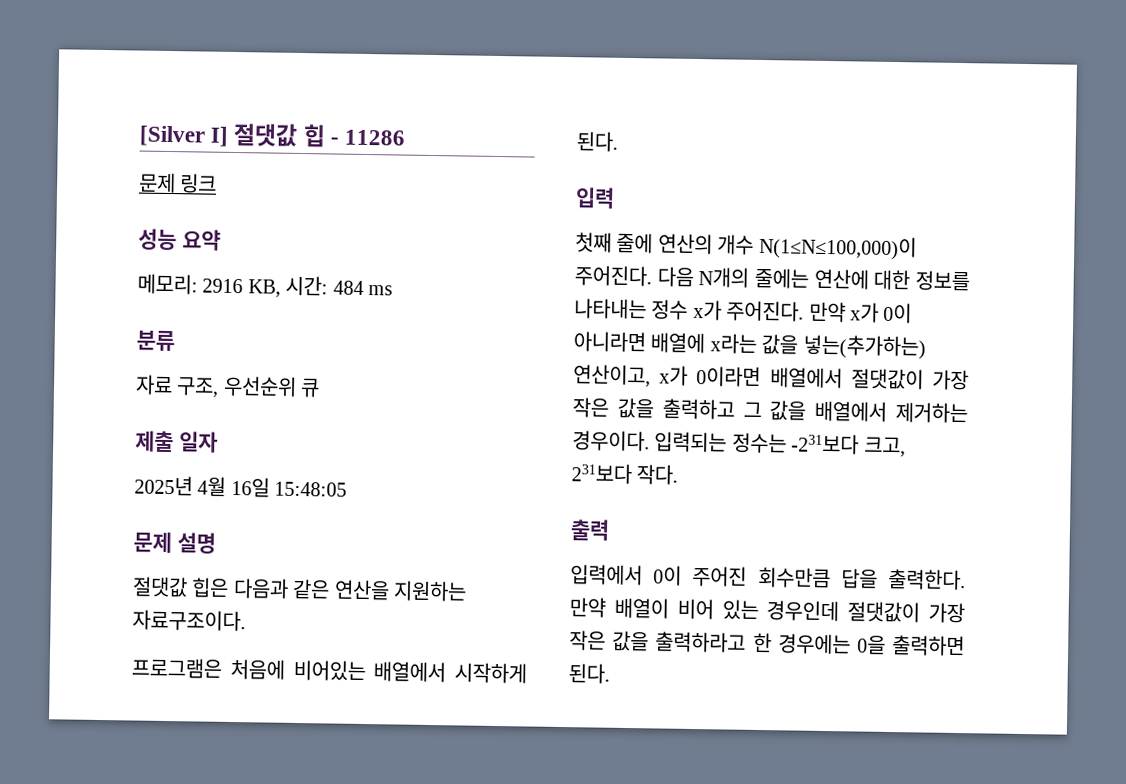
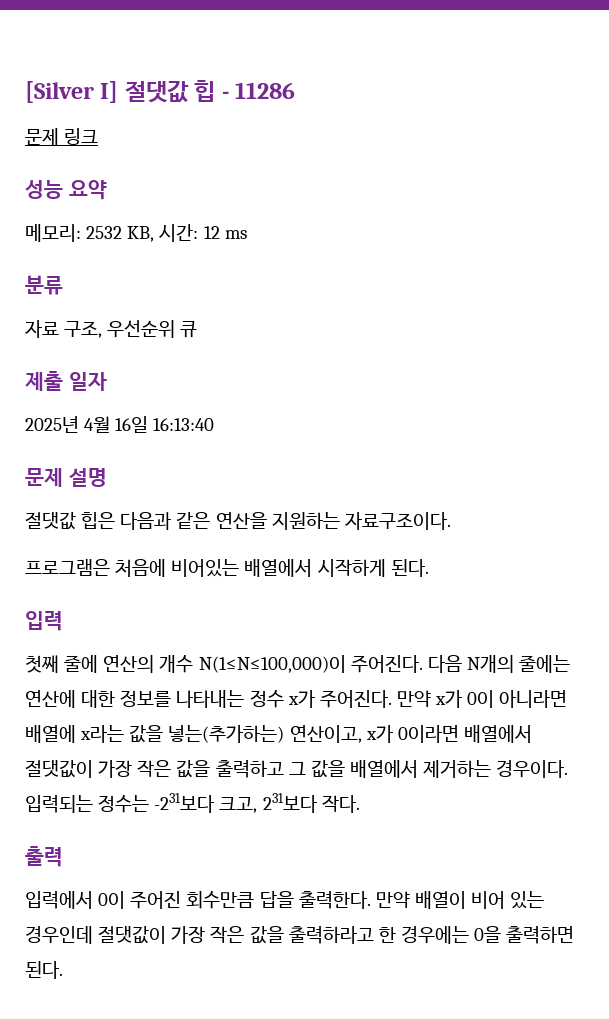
[202,278,244,294] 2916 -> [86,226,123,239] 2532
[332,280,364,295] 484 -> [203,226,220,239] 12
[274,481,348,497] 15:48:05 -> [153,418,215,431] 16:13:40

